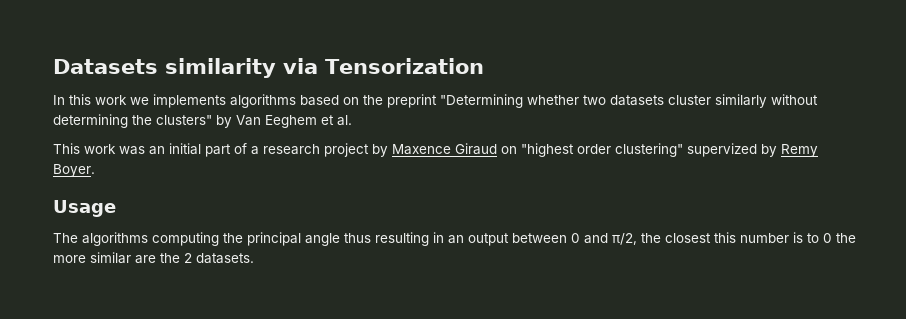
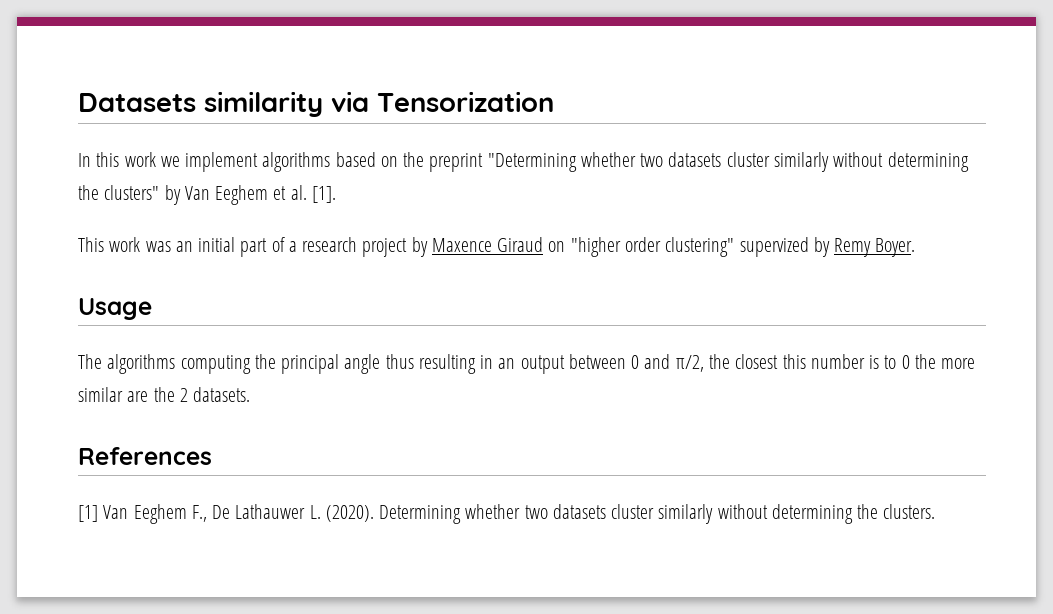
[153,94,226,108] implements -> [185,152,259,172] implement
(352, 120) none -> [311,186,336,203] [1].
[521,143,574,157] "highest -> [570,237,621,257] "higher
(254, 258) none -> [78,447,212,465] [78,504,936,524] // References // [1] Van Eeghem F., De Lathauwer L. (2020). Determining whether two datasets cluster similarly without determining the clusters.

